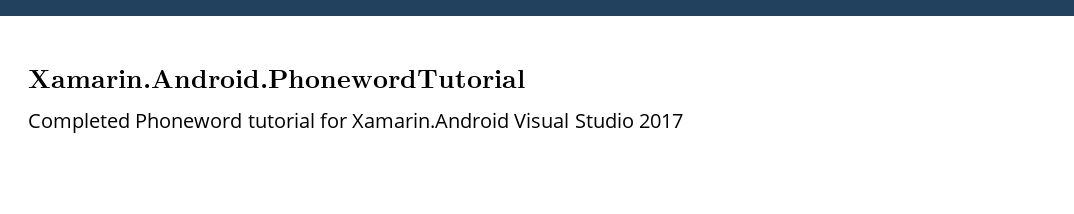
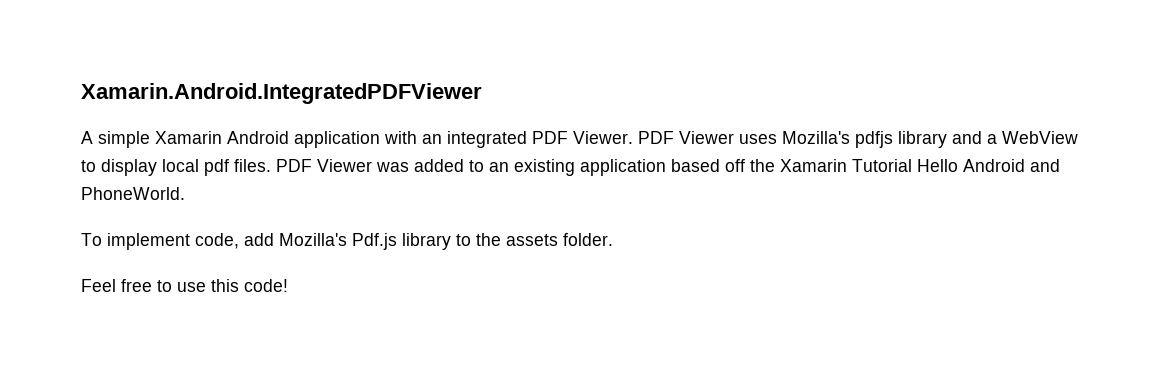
[28,70,525,88] [28,112,683,133] Xamarin.Android.PhonewordTutorial // Completed Phoneword tutorial for Xamarin.Android Visual Studio 2017 -> [81,83,482,104] [81,131,1078,148] [81,159,1060,176] [81,187,185,200] [81,233,613,250] [81,279,288,292] Xamarin.Android.IntegratedPDFViewer // A simple Xamarin Android application with an integrated PDF Viewer. PDF Viewer uses Mozilla's pdfjs library and a WebView to display local pdf files. PDF Viewer was added to an existing application based off the Xamarin Tutorial Hello Android and PhoneWorld. // To implement code, add Mozilla's Pdf.js library to the assets folder. // Feel free to use this code!

